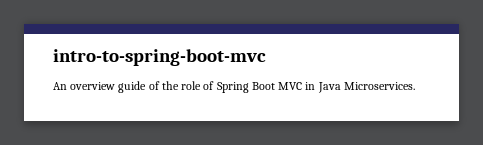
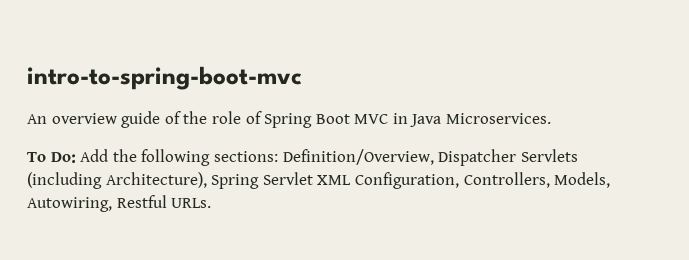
(415, 86) none -> [27,149,578,166] [27,172,611,189] [27,195,212,212] // To Do: Add the following sections: Definition/Overview, Dispatcher Servlets (including Architecture), Spring Servlet XML Configuration, Controllers, Models, Autowiring, Restful URLs.

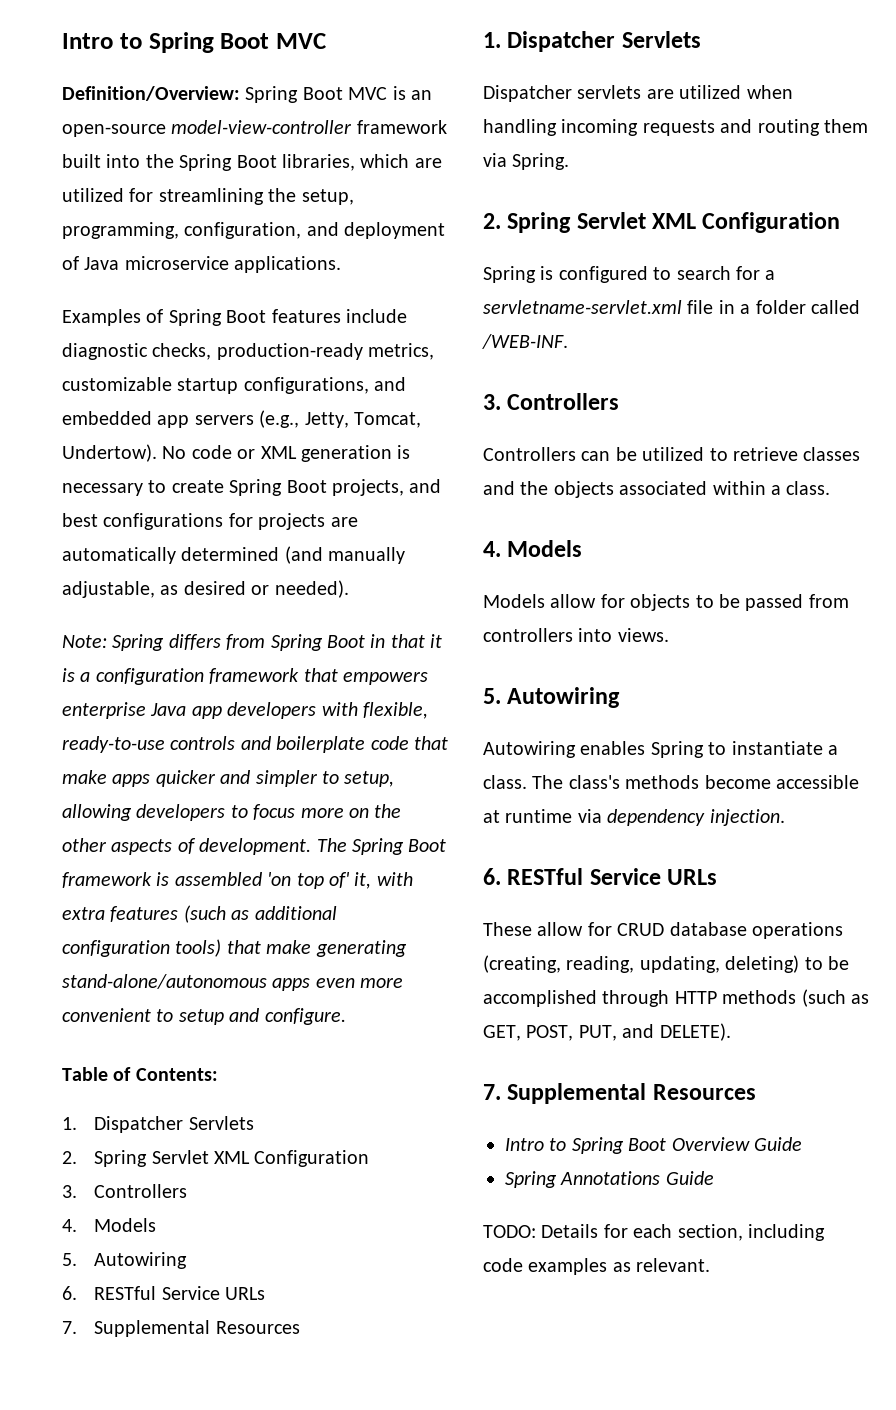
[27,66,302,90] [27,111,552,128] [27,149,578,166] [27,172,611,189] [27,195,212,212] intro-to-spring-boot-mvc // An overview guide of the role of Spring Boot MVC in Java Microservices. // To Do: Add the following sections: Definition/Overview, Dispatcher Servlets (including Architecture), Spring Servlet XML Configuration, Controllers, Models, Autowiring, Restful URLs. -> [62,32,326,53] [62,86,432,103] [62,120,447,137] [62,154,442,171] [62,188,354,205] [62,222,446,239] [62,256,342,273] [62,309,407,326] [62,343,435,360] [62,377,407,394] [62,410,421,428] [62,444,411,462] [62,479,442,496] [62,513,358,530] [62,546,406,564] [62,580,349,598] [62,634,443,651] [62,668,428,685] [62,702,428,719] [62,736,448,753] [62,770,395,787] [62,804,402,821] [62,838,447,855] [62,872,413,889] [62,905,337,923] [62,939,407,957] [62,974,404,991] [62,1008,346,1025] [62,1067,218,1081] [62,1116,254,1133] [62,1150,370,1167] [62,1184,188,1198] [62,1218,157,1232] [62,1252,188,1269] [62,1286,266,1300] [62,1320,300,1337] [483,31,701,52] [483,85,793,102] [483,119,868,136] [483,153,570,170] [483,212,841,233] [483,266,776,283] [483,300,860,314] [482,334,568,349] [483,393,620,410] [483,447,861,461] [483,481,831,498] [483,540,583,557] [483,594,849,611] [483,628,669,642] [483,687,621,708] [483,741,838,758] [483,775,859,789] [483,809,785,826] [483,868,718,885] [483,922,843,939] [483,955,849,973] [483,989,869,1007] [483,1023,731,1041] [483,1083,756,1104] [505,1137,802,1154] [505,1171,714,1188] [483,1224,825,1241] [483,1258,711,1275] Intro to Spring Boot MVC // Definition/Overview: Spring Boot MVC is an open-source model-view-controller framework built into the Spring Boot libraries, which are utilized for streamlining the setup, programming, configuration, and deployment of Java microservice applications. // Examples of Spring Boot features include diagnostic checks, production-ready metrics, customizable startup configurations, and embedded app servers (e.g., Jetty, Tomcat, Undertow). No code or XML generation is necessary to create Spring Boot projects, and best configurations for projects are automatically determined (and manually adjustable, as desired or needed). // Note: Spring differs from Spring Boot in that it is a configuration framework that empowers enterprise Java app developers with flexible, ready-to-use controls and boilerplate code that make apps quicker and simpler to setup, allowing developers to focus more on the other aspects of development. The Spring Boot framework is assembled 'on top of' it, with extra features (such as additional configuration tools) that make generating stand-alone/autonomous apps even more convenient to setup and configure. // Table of Contents: // 1. Dispatcher Servlets // 2. Spring Servlet XML Configuration // 3. Controllers // 4. Models // 5. Autowiring // 6. RESTful Service URLs // 7. Supplemental Resources // 1. Dispatcher Servlets // Dispatcher servlets are utilized when handling incoming requests and routing them via Spring. // 2. Spring Servlet XML Configuration // Spring is configured to search for a servletname-servlet.xml file in a folder called /WEB-INF. // 3. Controllers // Controllers can be utilized to retrieve classes and the objects associated within a class. // 4. Models // Models allow for objects to be passed from controllers into views. // 5. Autowiring // Autowiring enables Spring to instantiate a class. The class's methods become accessible at runtime via dependency injection. // 6. RESTful Service URLs // These allow for CRUD database operations (creating, reading, updating, deleting) to be accomplished through HTTP methods (such as GET, POST, PUT, and DELETE). // 7. Supplemental Resources // Intro to Spring Boot Overview Guide // Spring Annotations Guide // TODO: Details for each section, including code examples as relevant.

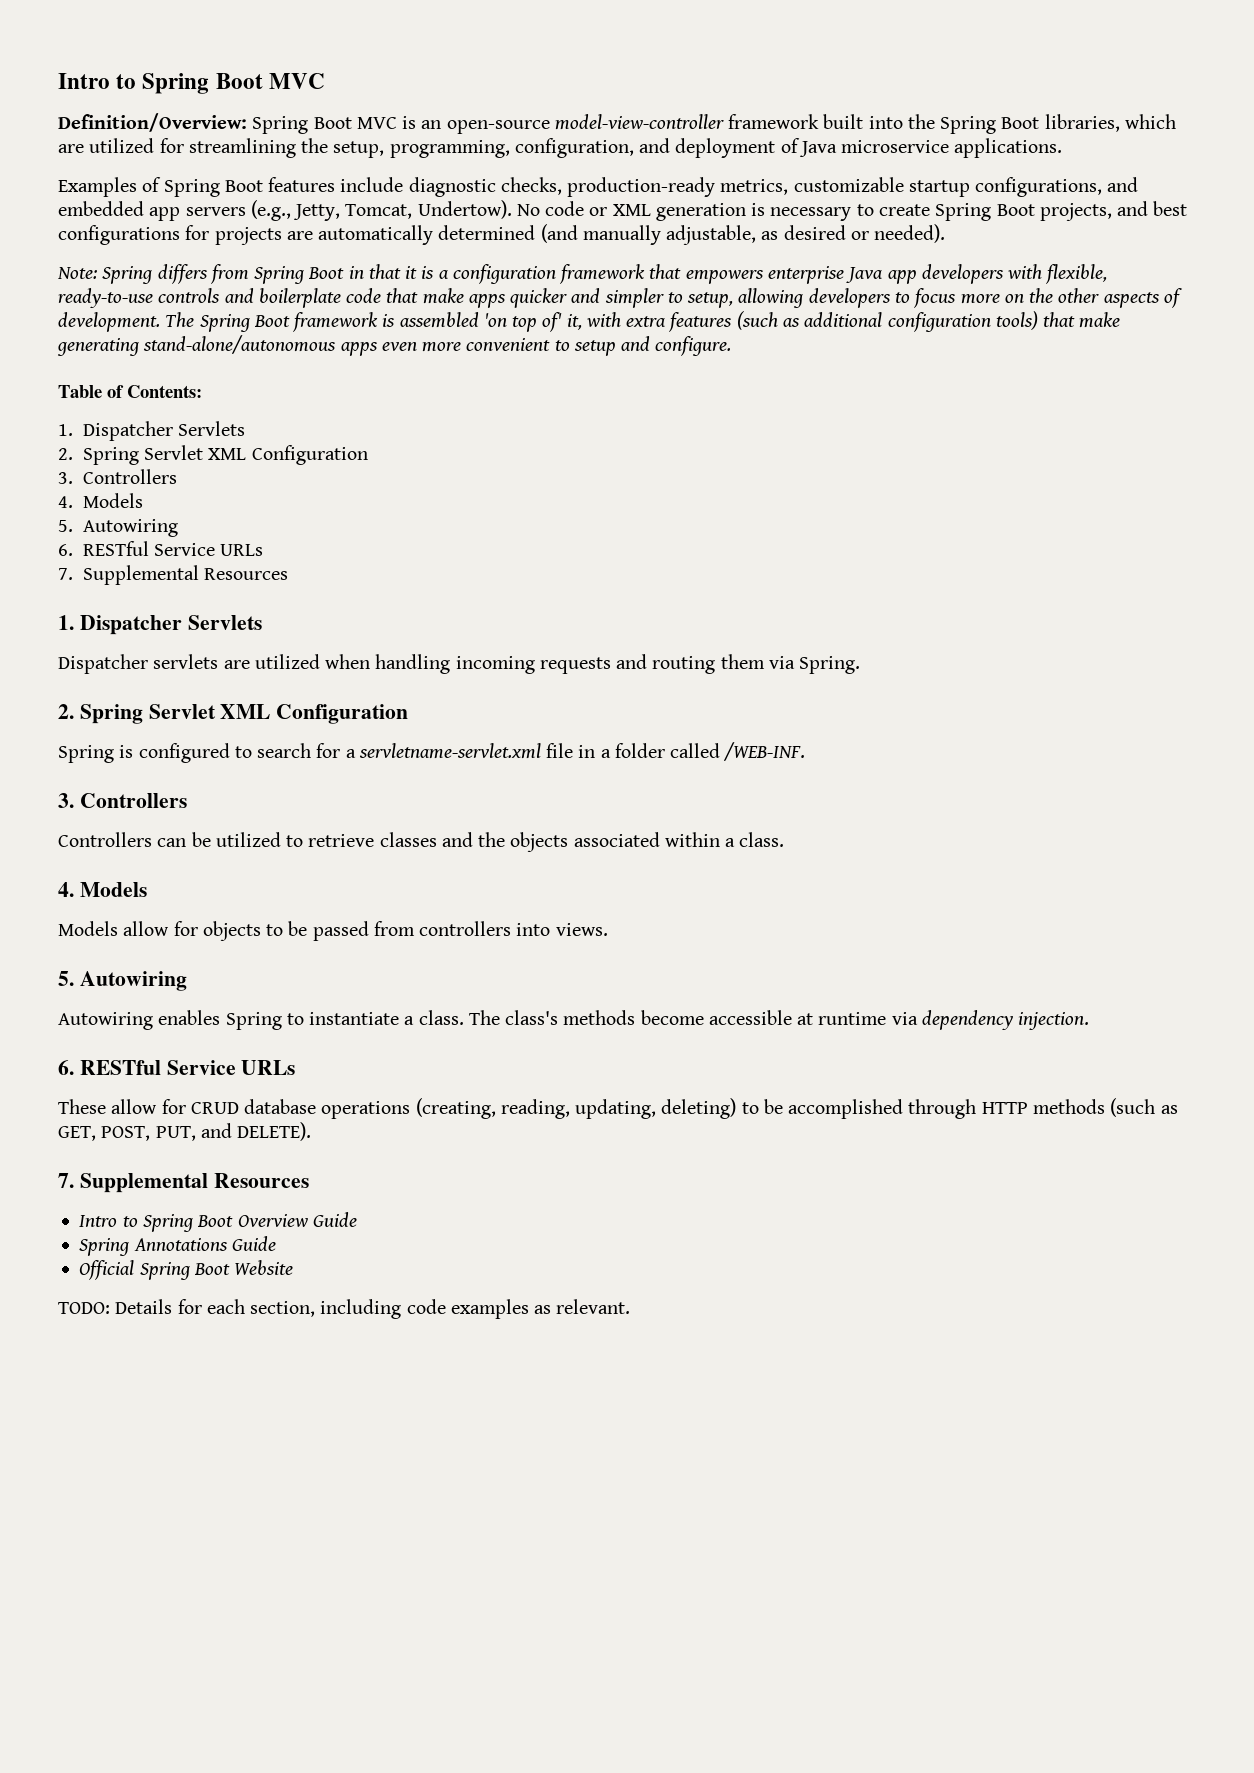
(714, 1178) none -> [79,1260,294,1280] // Official Spring Boot Website

